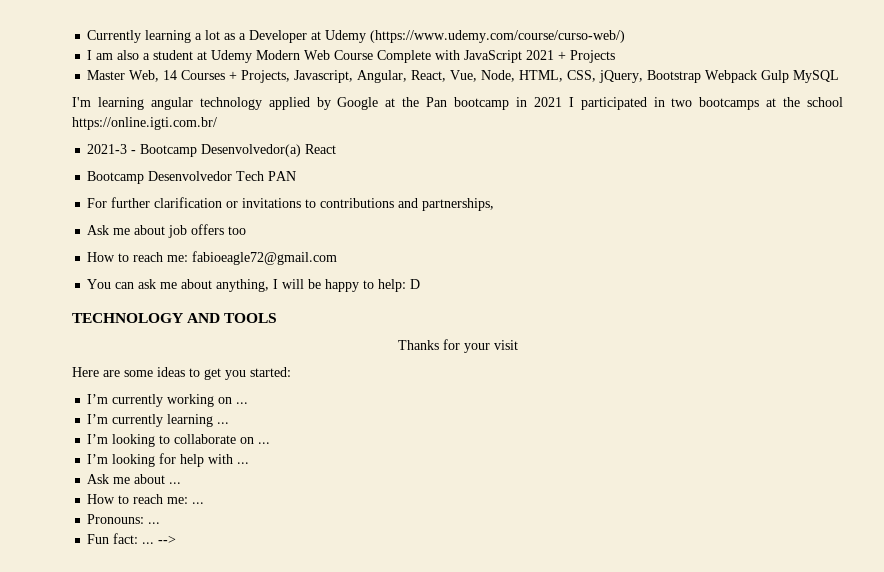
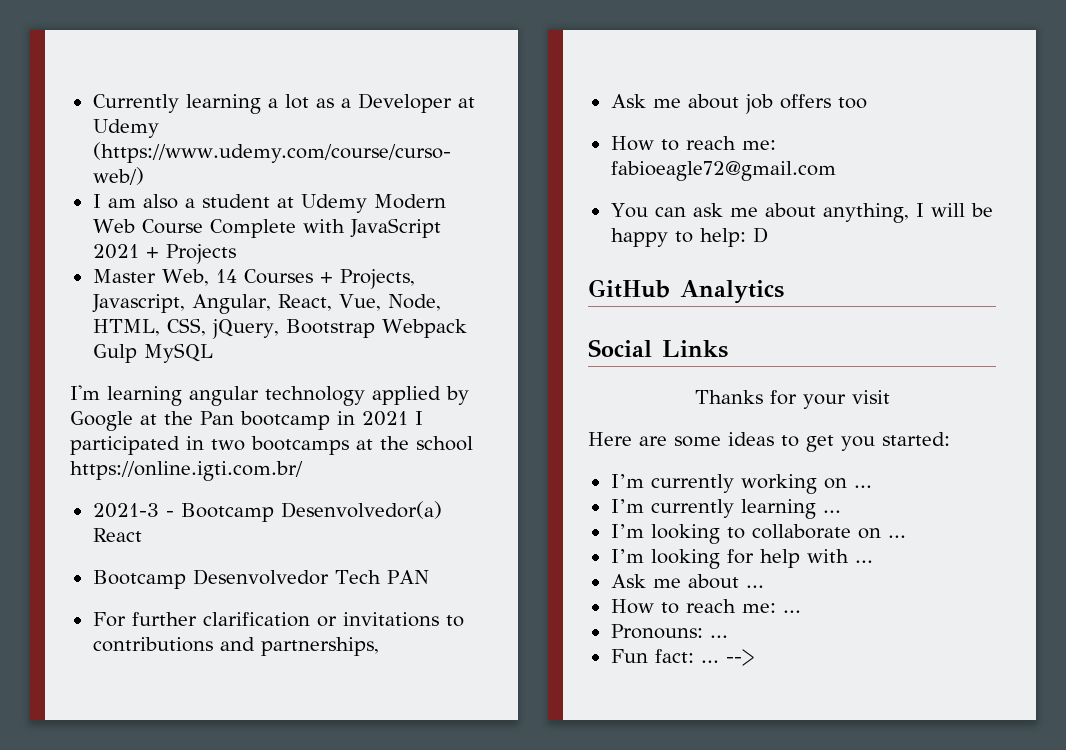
[72,313,278,323] TECHNOLOGY AND TOOLS -> [588,279,784,304] [588,339,728,358] GitHub Analytics // Social Links

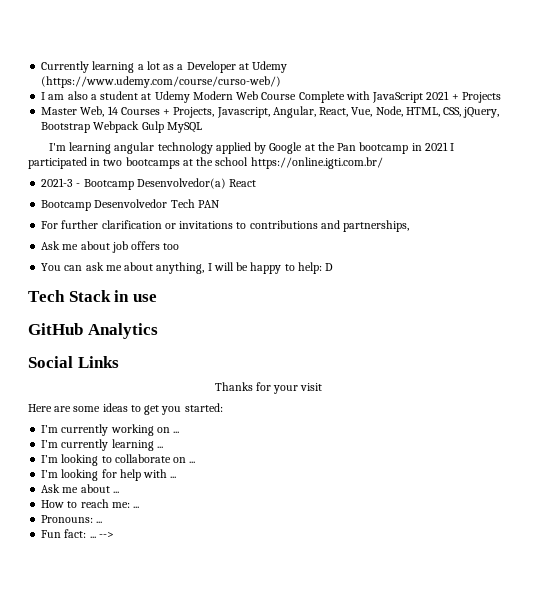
[610,136,776,151] [610,161,836,181] // How to reach me: fabioeagle72@gmail.com -> (180, 246) none
(768, 235) none -> [28,290,157,302] // Tech Stack in use

